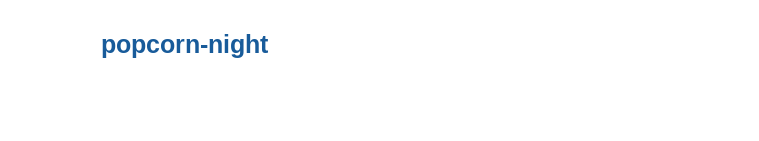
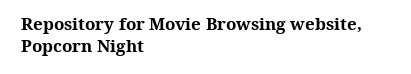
[101,34,269,58] popcorn-night -> [21,18,363,34] [21,40,144,56] Repository for Movie Browsing website, Popcorn Night

